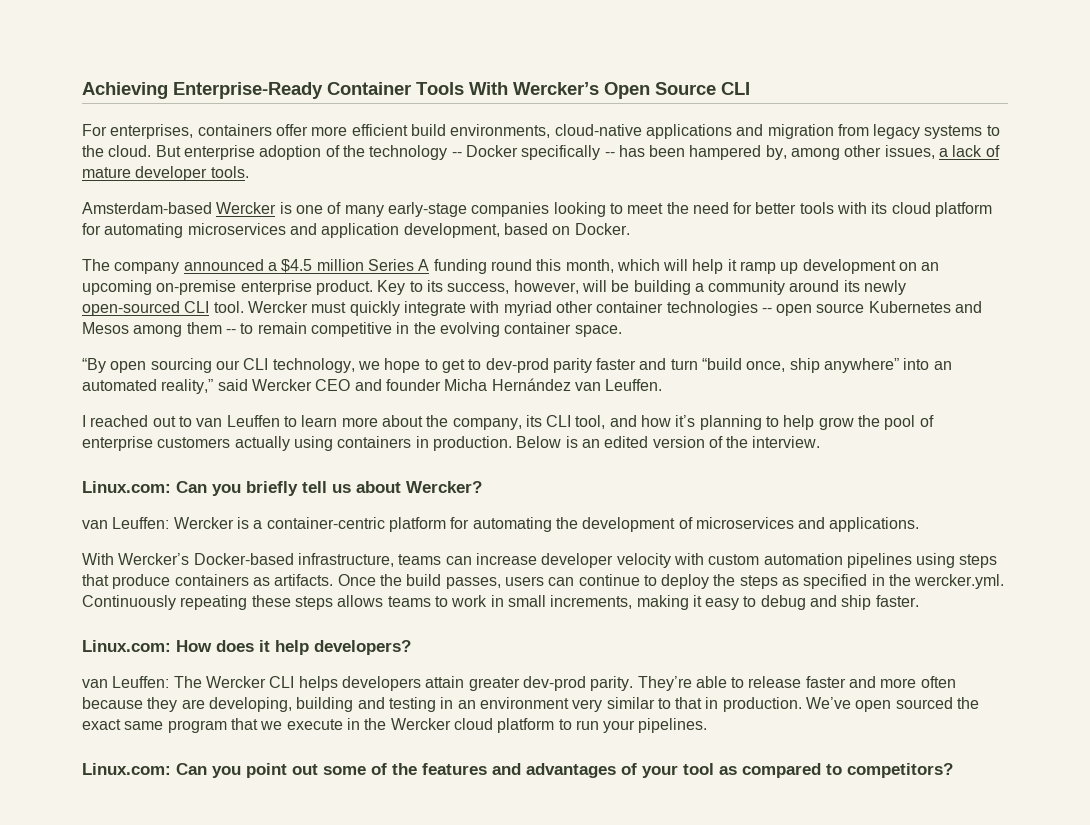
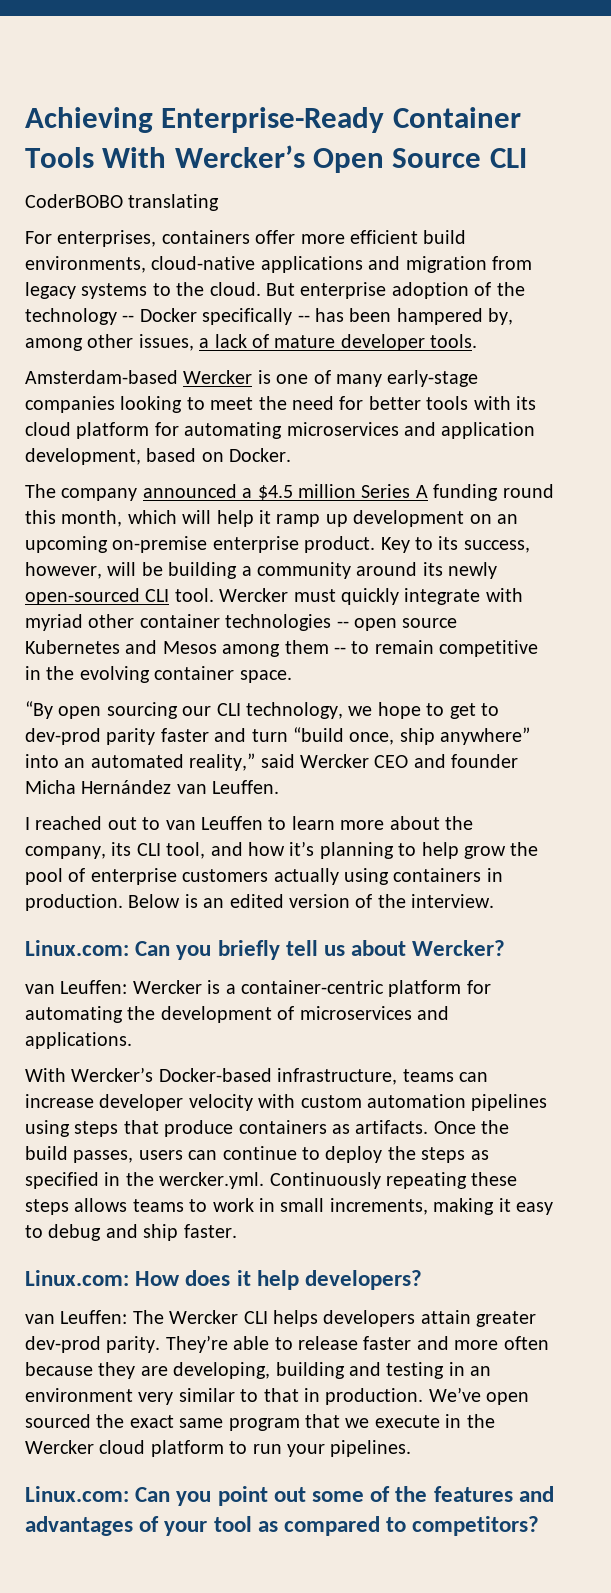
(750, 88) none -> [25,194,220,211] // CoderBOBO translating

